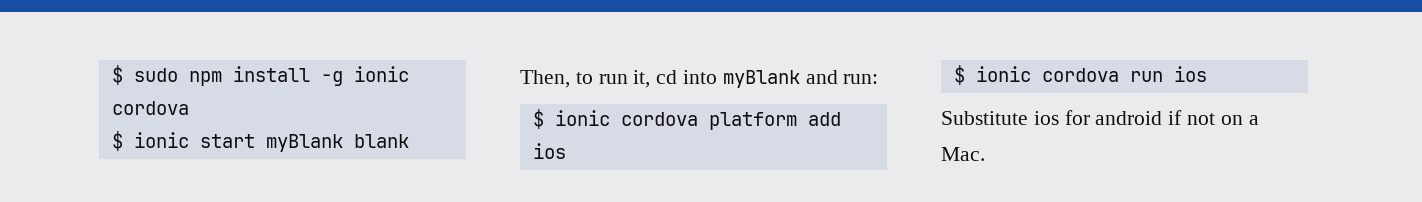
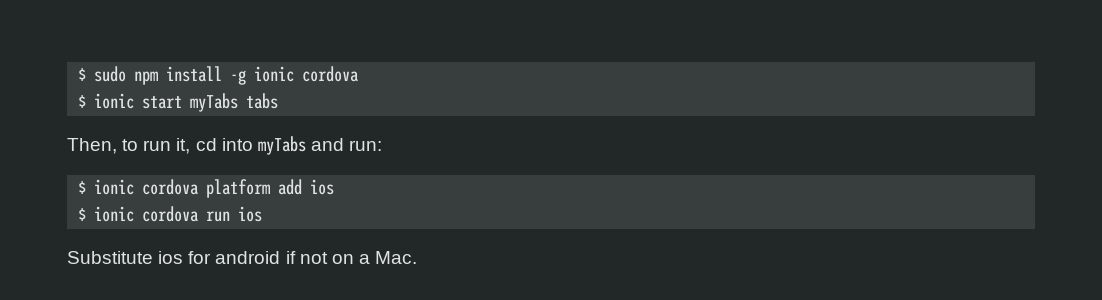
[265,134,409,152] myBlank blank -> [190,93,279,112] myTabs tabs
[722,70,800,88] myBlank -> [257,136,306,155] myTabs

